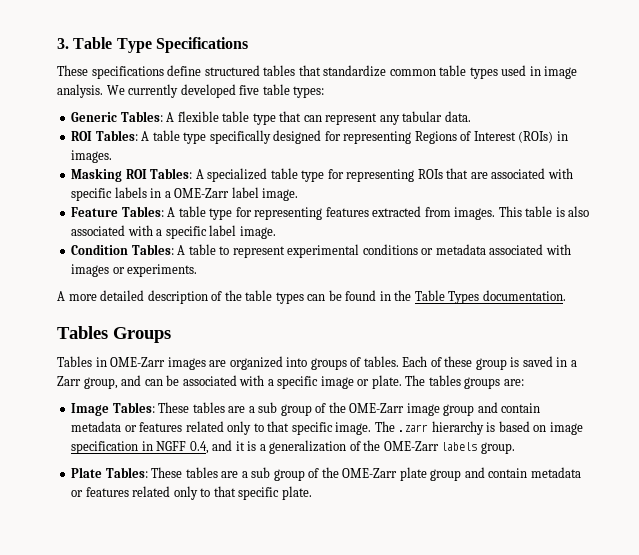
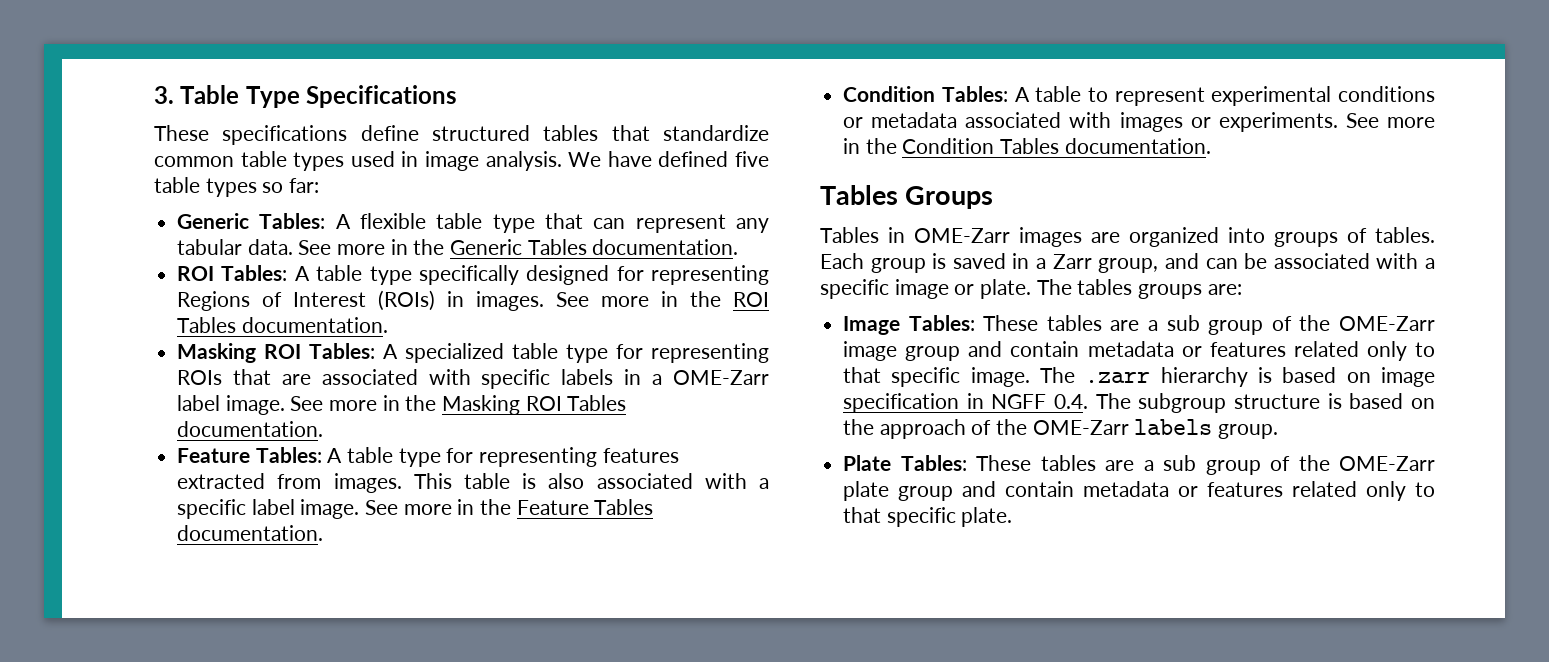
[128,84,325,98] currently developed five table types: -> [607,151,770,167] [154,177,320,197] have defined five table types so far:
(471, 116) none -> [298,239,739,255] See more in the Generic Tables documentation.
(113, 156) none -> [556,291,769,307] [177,317,388,333] See more in the ROI Tables documentation.
(299, 194) none -> [290,395,627,415] [177,421,324,437] See more in the Masking ROI Tables documentation.
(276, 232) none -> [365,499,654,515] [177,525,324,541] See more in the Feature Tables documentation.
[57,290,480,304] // A more detailed description of the table types can be found in the Table Types -> [1345,113,1435,128] [843,138,1060,154] See more in the Condition Tables
[430,356,473,367] of these -> (864, 261) none
[189,440,347,454] 0.4, and it is a generalization -> [1054,393,1435,413] [843,419,966,439] 0.4. The subgroup structure is based on the approach

